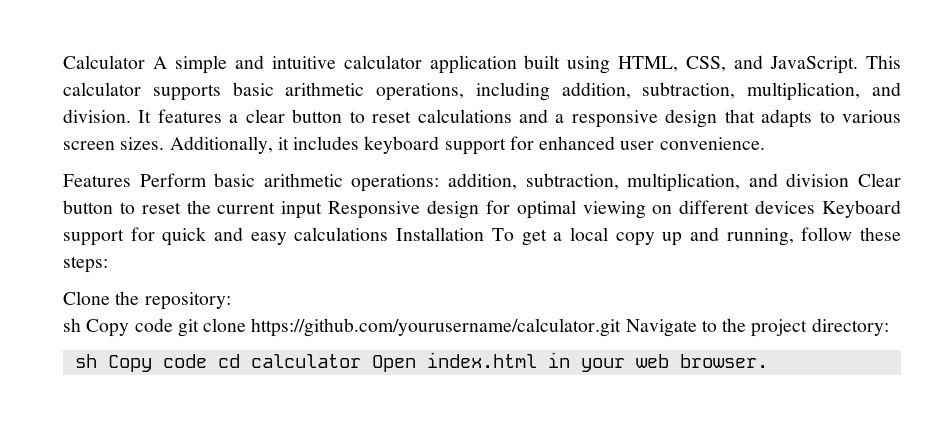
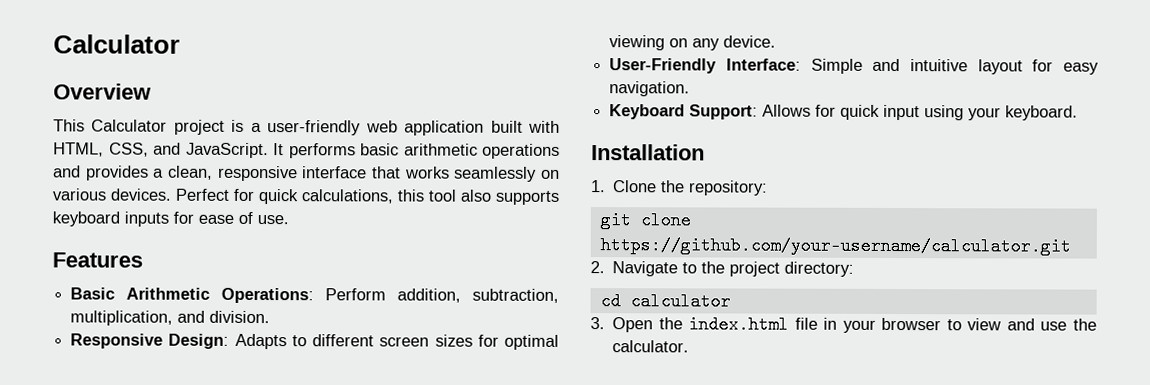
[63,55,422,74] Calculator A simple and intuitive calculator -> [53,34,180,54] [53,83,152,100] [53,119,398,136] Calculator // Overview // This Calculator project is a user-friendly web
[567,56,611,74] using -> [528,120,561,133] with
[865,55,901,69] [63,82,550,101] This calculator supports basic arithmetic operations, including -> [273,143,560,159] [53,165,560,182] [52,188,560,205] [52,211,289,227] [52,252,143,268] [70,287,387,304] It performs basic arithmetic operations and provides a clean, responsive interface that works seamlessly on various devices. Perfect for quick calculations, this tool also supports keyboard inputs for ease of use. // Features // Basic Arithmetic Operations: Perform
[138,109,901,128] [63,136,765,155] [63,173,902,192] [63,200,902,219] [63,227,901,246] [63,256,108,273] [63,291,231,310] [63,318,622,337] It features a clear button to reset calculations and a responsive design that adapts to various screen sizes. Additionally, it includes keyboard support for enhanced user convenience. // Features Perform basic arithmetic operations: addition, subtraction, multiplication, and division Clear button to reset the current input Responsive design for optimal viewing on different devices Keyboard support for quick and easy calculations Installation To get a local copy up and running, follow these steps: // Clone the repository: // sh Copy code git clone https://github.com/yourusername/calculator.git -> [70,333,559,350] [609,35,777,51] [609,58,1099,75] [609,81,691,97] [609,104,1079,121] [591,144,705,161] [591,180,769,196] [599,211,691,230] [599,236,1071,256] [590,261,605,274] // Responsive Design: Adapts to different screen sizes for optimal viewing on any device. // User-Friendly Interface: Simple and intuitive layout for easy navigation. // Keyboard Support: Allows for quick input using your keyboard. // Installation // 1. Clone the repository: // git clone https://github.com/your-username/calculator.git // 2.
[74,354,207,372] sh Copy code -> (855, 269) none
[371,352,768,372] Open index.html in your web browser. -> [590,315,1097,334] [612,340,690,353] // 3. Open the index.html file in your browser to view and use the calculator.

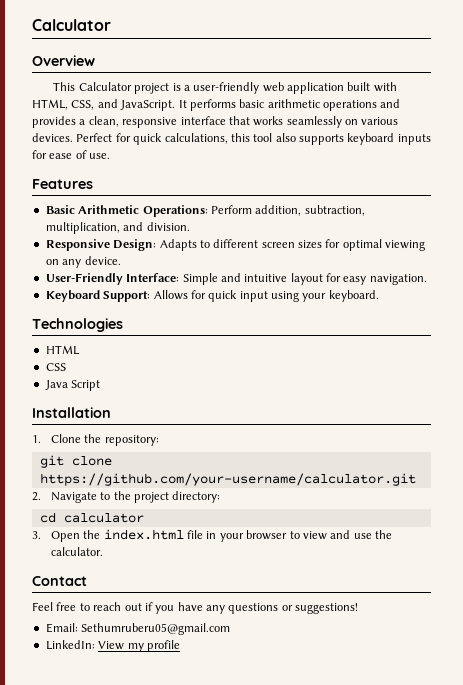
(1079, 113) none -> [32,318,123,332] [45,345,80,355] [45,363,66,371] [44,380,101,391] // Technologies // HTML // CSS // Java Script
(690, 346) none -> [32,576,87,586] [32,602,359,614] [45,623,231,635] [45,640,180,652] // Contact // Feel free to reach out if you have any questions or suggestions! // Email: Sethumruberu05@gmail.com // LinkedIn: View my profile

